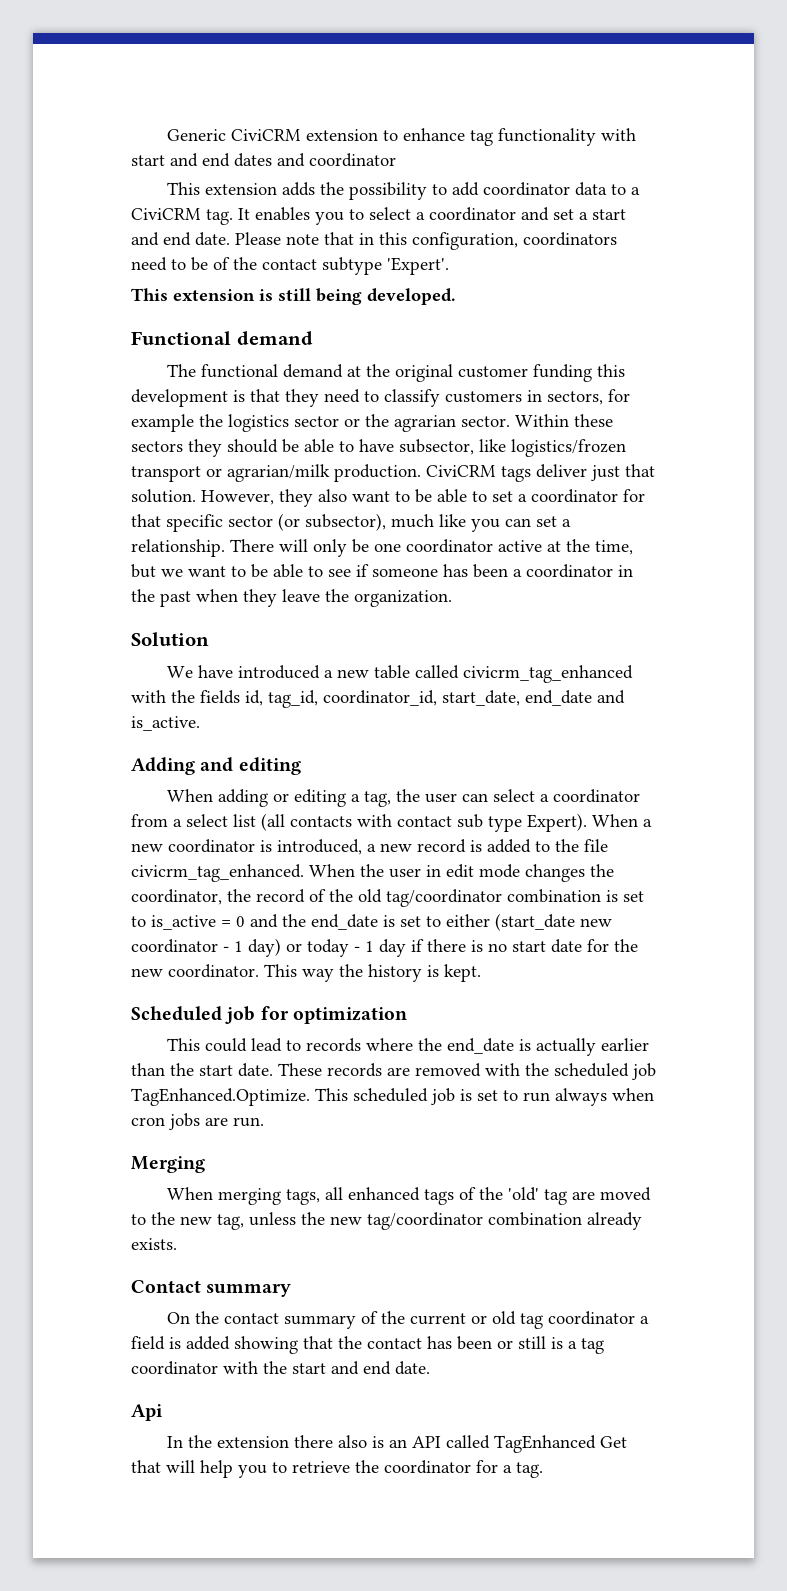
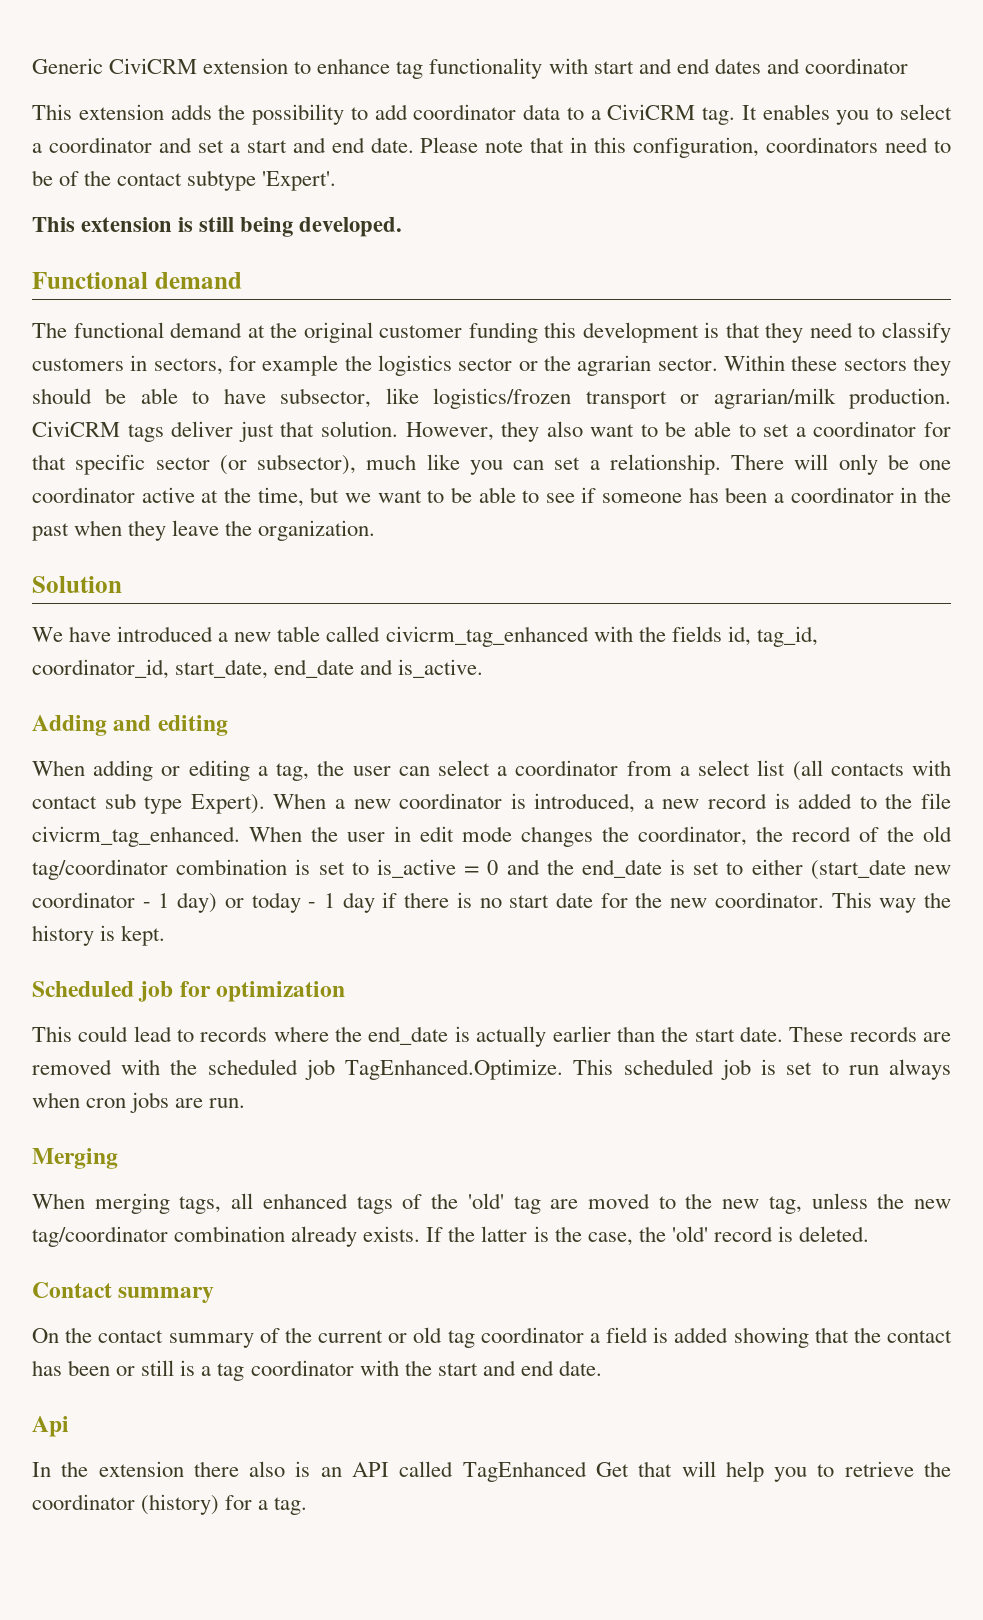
(177, 1244) none -> [426,1226,870,1246] If the latter is the case, the 'old' record is deleted.
(471, 1467) none -> [141,1494,220,1515] (history)

